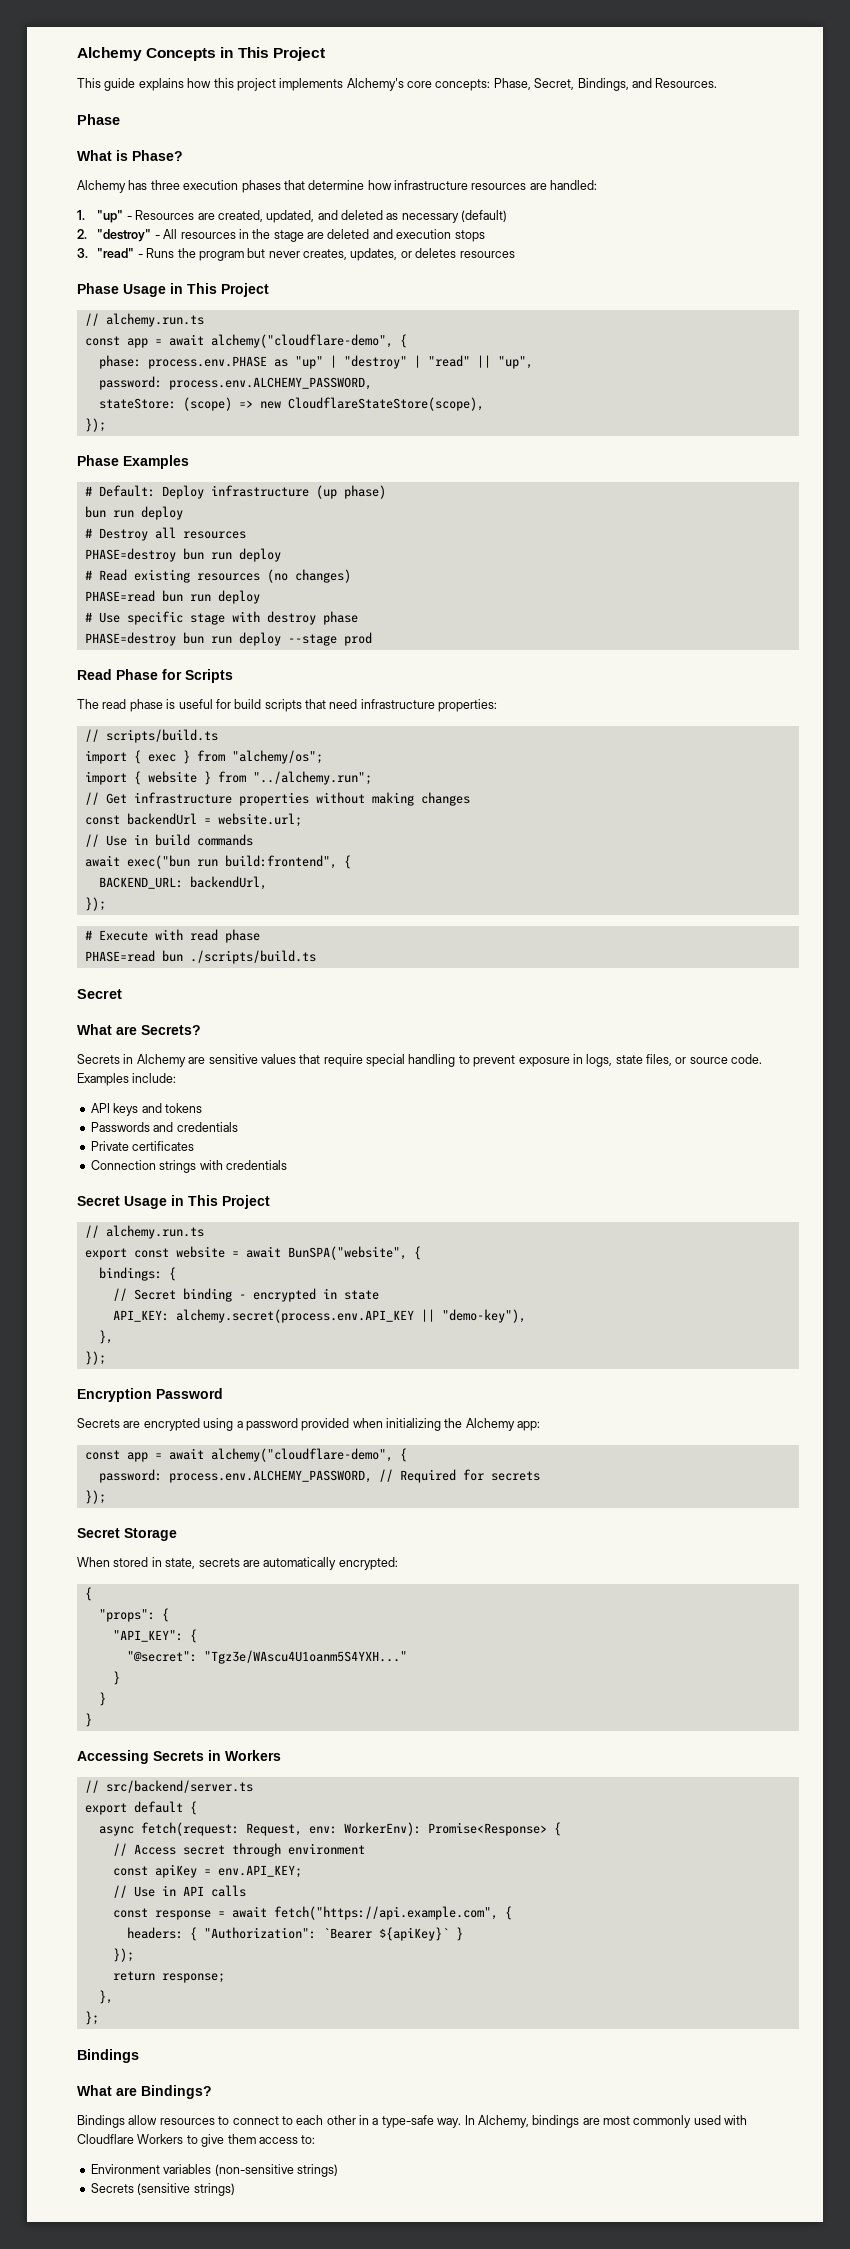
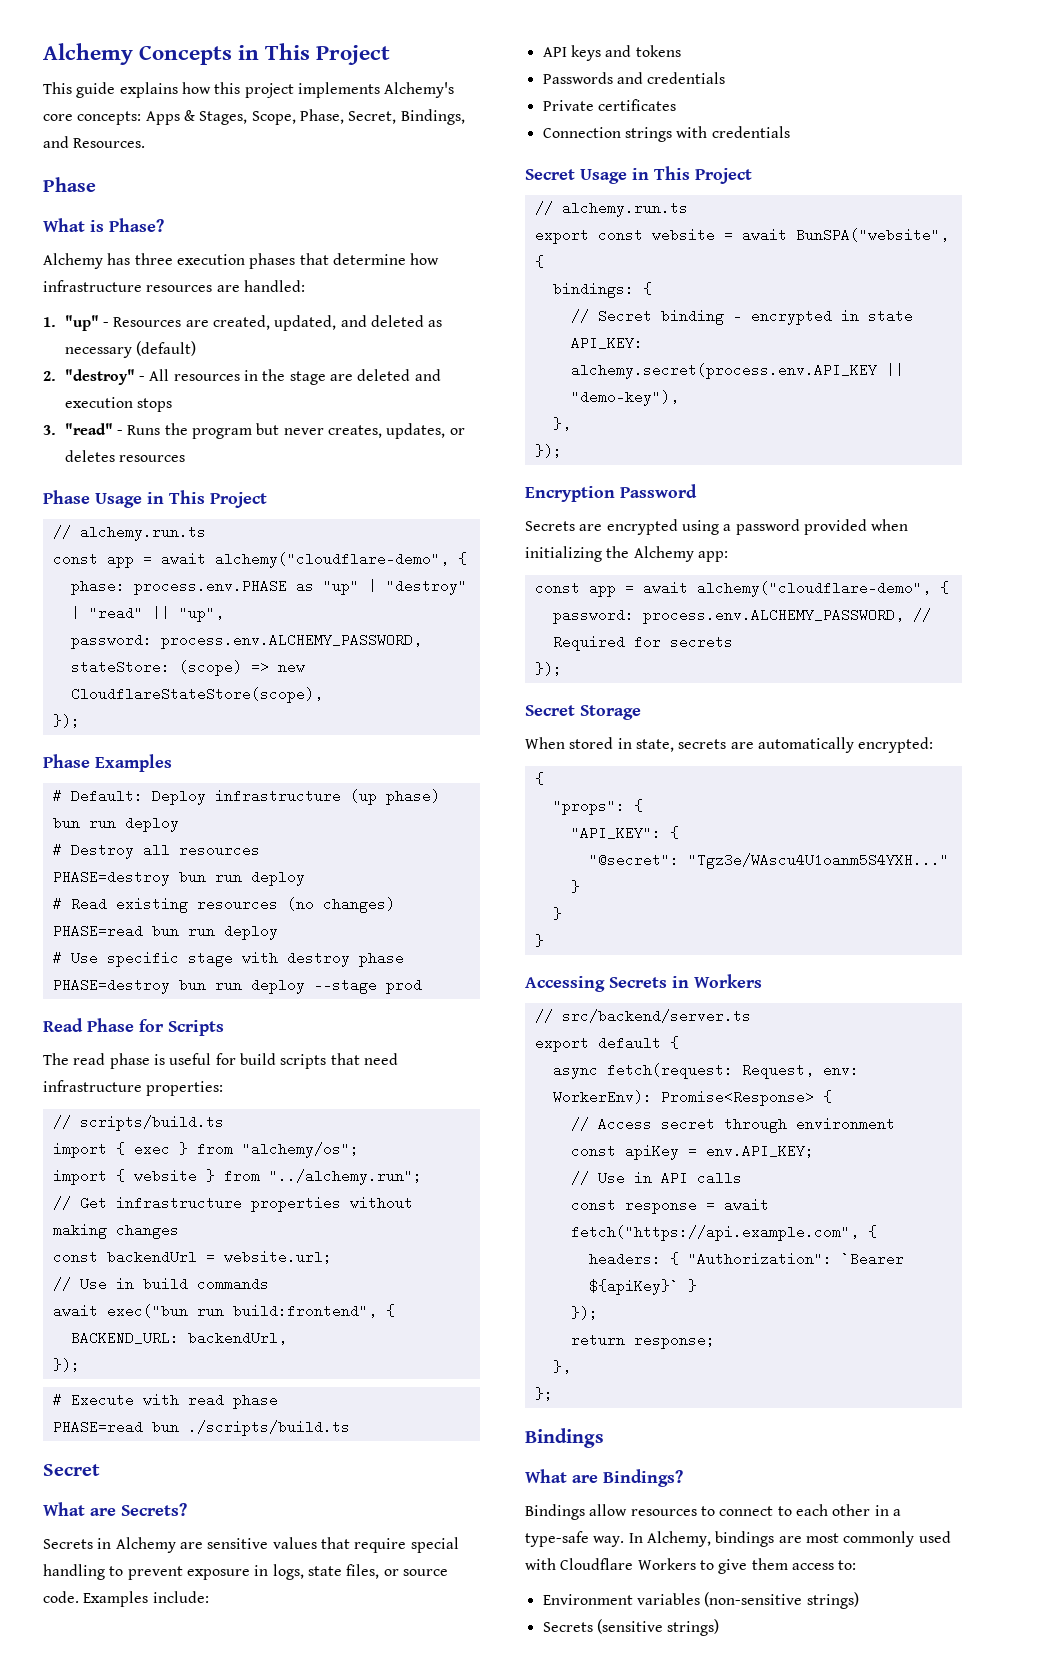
(491, 85) none -> [145,110,296,125] Apps & Stages, Scope,

